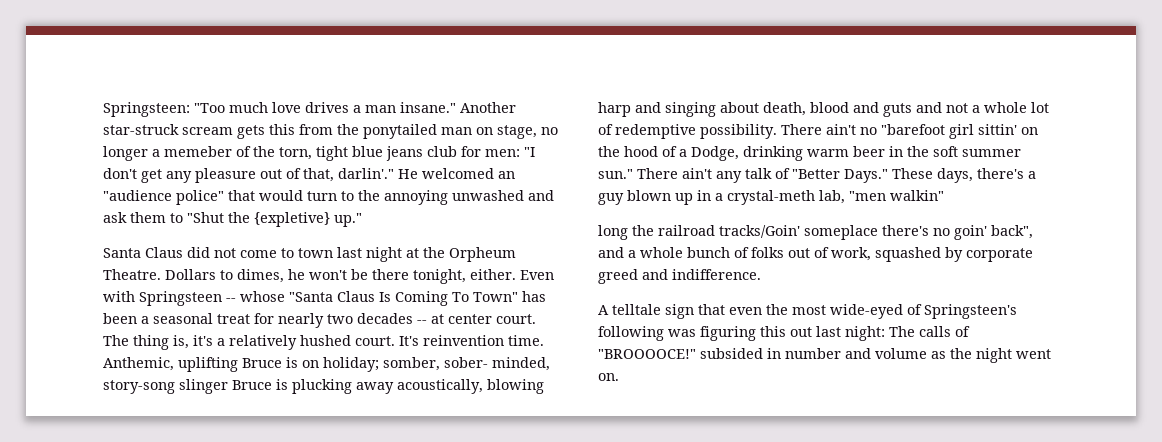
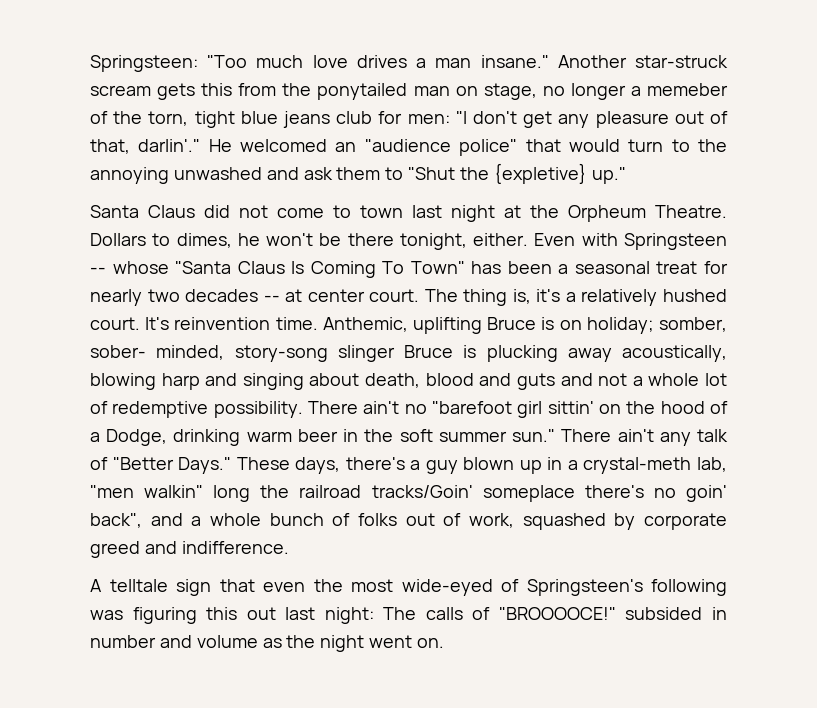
(944, 195) // -> (204, 491) none

